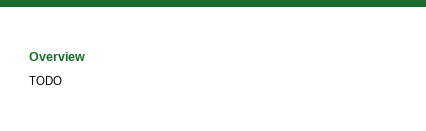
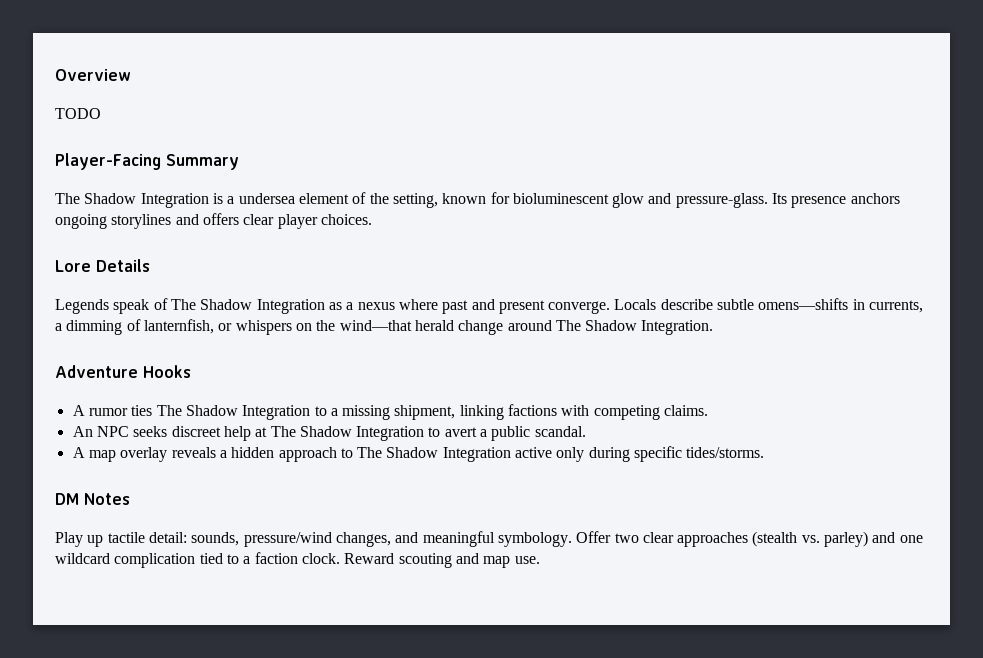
(62, 80) none -> [55,153,239,170] [55,192,900,208] [55,213,372,229] [55,259,150,272] [55,298,924,314] [55,319,714,335] [55,365,191,378] [72,404,709,420] [72,426,586,441] [72,446,765,462] [55,493,130,505] [55,531,923,547] [55,552,540,568] // Player-Facing Summary // The Shadow Integration is a undersea element of the setting, known for bioluminescent glow and pressure-glass. Its presence anchors ongoing storylines and offers clear player choices. // Lore Details // Legends speak of The Shadow Integration as a nexus where past and present converge. Locals describe subtle omens—shifts in currents, a dimming of lanternfish, or whispers on the wind—that herald change around The Shadow Integration. // Adventure Hooks // A rumor ties The Shadow Integration to a missing shipment, linking factions with competing claims. // An NPC seeks discreet help at The Shadow Integration to avert a public scandal. // A map overlay reveals a hidden approach to The Shadow Integration active only during specific tides/storms. // DM Notes // Play up tactile detail: sounds, pressure/wind changes, and meaningful symbology. Offer two clear approaches (stealth vs. parley) and one wildcard complication tied to a faction clock. Reward scouting and map use.

